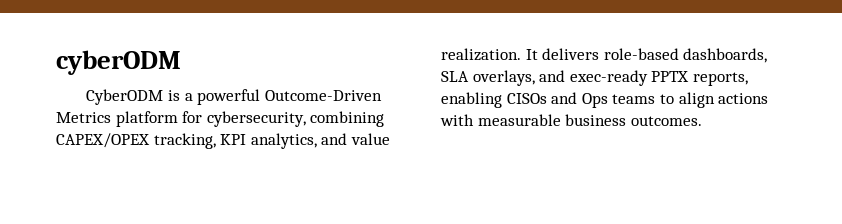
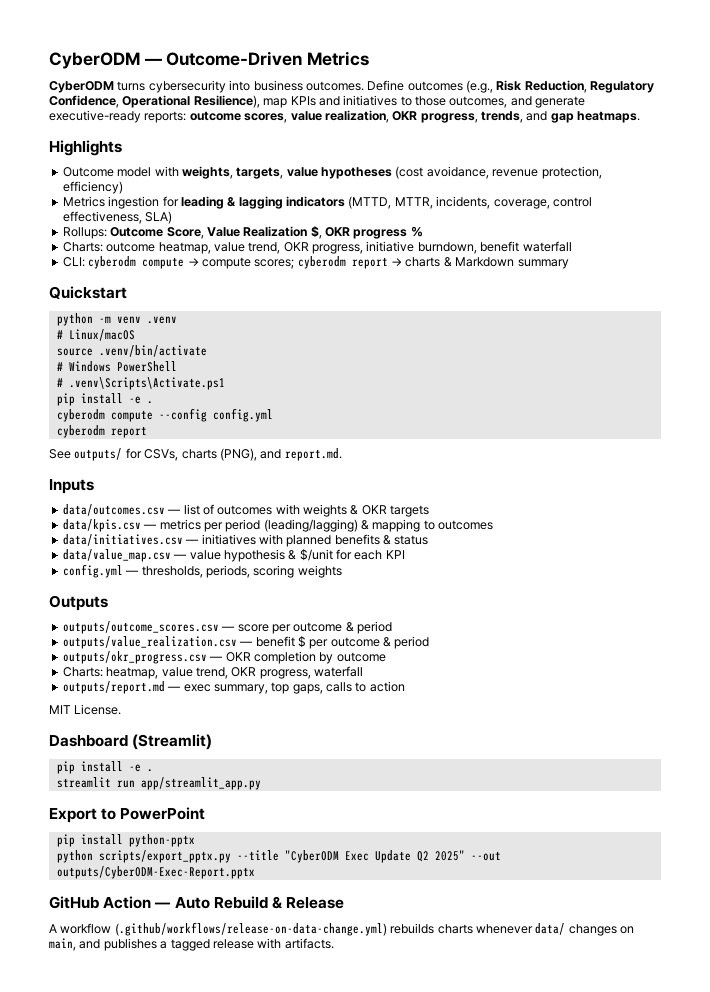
[56,50,181,75] [86,89,382,105] [56,111,385,127] [56,133,390,149] [441,48,768,63] [441,70,748,86] [441,92,769,108] [440,114,702,126] cyberODM // CyberODM is a powerful Outcome-Driven Metrics platform for cybersecurity, combining CAPEX/OPEX tracking, KPI analytics, and value realization. It delivers role-based dashboards, SLA overlays, and exec-ready PPTX reports, enabling CISOs and Ops teams to align actions with measurable business outcomes. -> [49,51,370,69] [49,80,655,93] [49,95,586,108] [49,110,641,123] [49,140,122,156] [62,166,602,179] [62,181,123,194] [62,196,592,209] [62,211,173,224] [62,226,423,239] [62,241,572,254] [62,256,569,269] [49,286,127,299] [56,313,177,326] [56,329,135,341] [56,345,207,357] [56,361,177,372] [56,377,225,390] [56,393,153,406] [56,408,273,422] [56,425,147,438] [49,448,342,461] [49,479,94,494] [62,504,430,517] [62,519,494,532] [62,534,429,547] [62,549,405,562] [62,564,342,578] [49,595,108,611] [62,621,392,634] [62,636,430,649] [62,651,386,664] [62,666,363,679] [62,681,405,694] [49,704,122,715] [49,734,213,750] [56,761,153,774] [56,777,261,790] [49,807,206,823] [56,834,195,847] [56,850,501,863] [56,866,255,879] [49,896,345,909] [49,922,634,936] [49,938,334,951] CyberODM — Outcome‑Driven Metrics // CyberODM turns cybersecurity into business outcomes. Define outcomes (e.g., Risk Reduction, Regulatory Confidence, Operational Resilience), map KPIs and initiatives to those outcomes, and generate executive‑ready reports: outcome scores, value realization, OKR progress, trends, and gap heatmaps. // Highlights // Outcome model with weights, targets, value hypotheses (cost avoidance, revenue protection, efficiency) // Metrics ingestion for leading & lagging indicators (MTTD, MTTR, incidents, coverage, control effectiveness, SLA) // Rollups: Outcome Score, Value Realization $, OKR progress % // Charts: outcome heatmap, value trend, OKR progress, initiative burndown, benefit waterfall // CLI: cyberodm compute → compute scores; cyberodm report → charts & Markdown summary // Quickstart // python -m venv .venv // # Linux/macOS // source .venv/bin/activate // # Windows PowerShell // # .venv\Scripts\Activate.ps1 // pip install -e . // cyberodm compute --config config.yml // cyberodm report // See outputs/ for CSVs, charts (PNG), and report.md. // Inputs // data/outcomes.csv — list of outcomes with weights & OKR targets // data/kpis.csv — metrics per period (leading/lagging) & mapping to outcomes // data/initiatives.csv — initiatives with planned benefits & status // data/value_map.csv — value hypothesis & $/unit for each KPI // config.yml — thresholds, periods, scoring weights // Outputs // outputs/outcome_scores.csv — score per outcome & period // outputs/value_realization.csv — benefit $ per outcome & period // outputs/okr_progress.csv — OKR completion by outcome // Charts: heatmap, value trend, OKR progress, waterfall // outputs/report.md — exec summary, top gaps, calls to action // MIT License. // Dashboard (Streamlit) // pip install -e . // streamlit run app/streamlit_app.py // Export to PowerPoint // pip install python-pptx // python scripts/export_pptx.py --title "CyberODM Exec Update Q2 2025" --out outputs/CyberODM-Exec-Report.pptx // GitHub Action — Auto Rebuild & Release // A workflow (.github/workflows/release-on-data-change.yml) rebuilds charts whenever data/ changes on main, and publishes a tagged release with artifacts.

